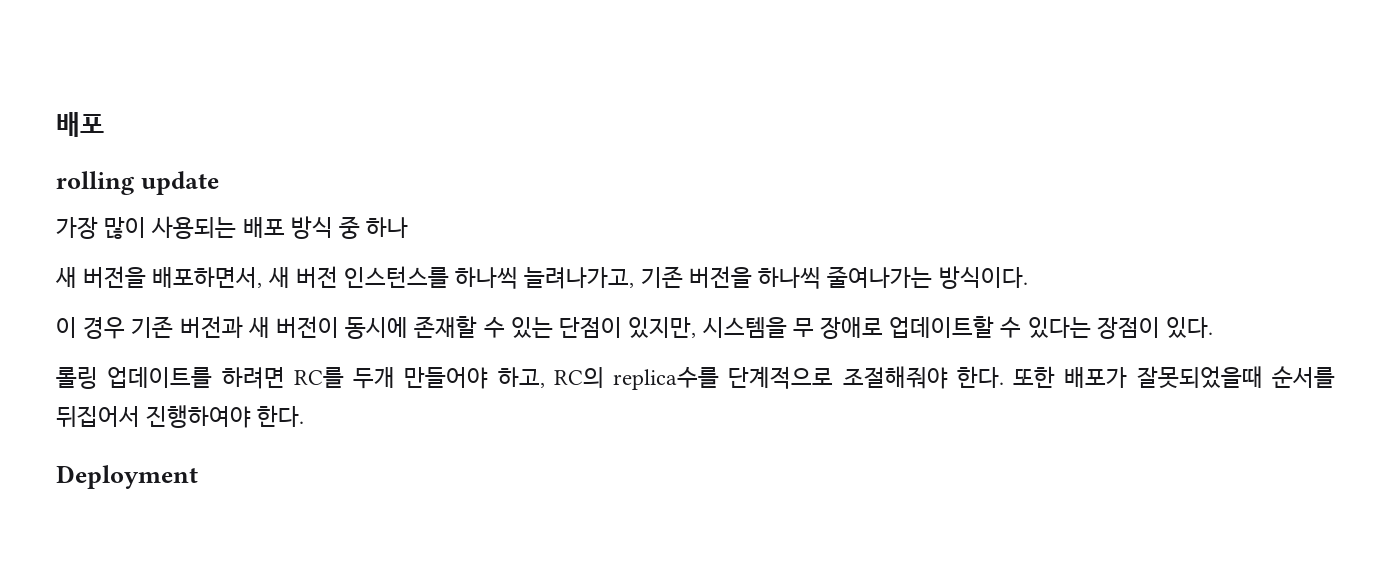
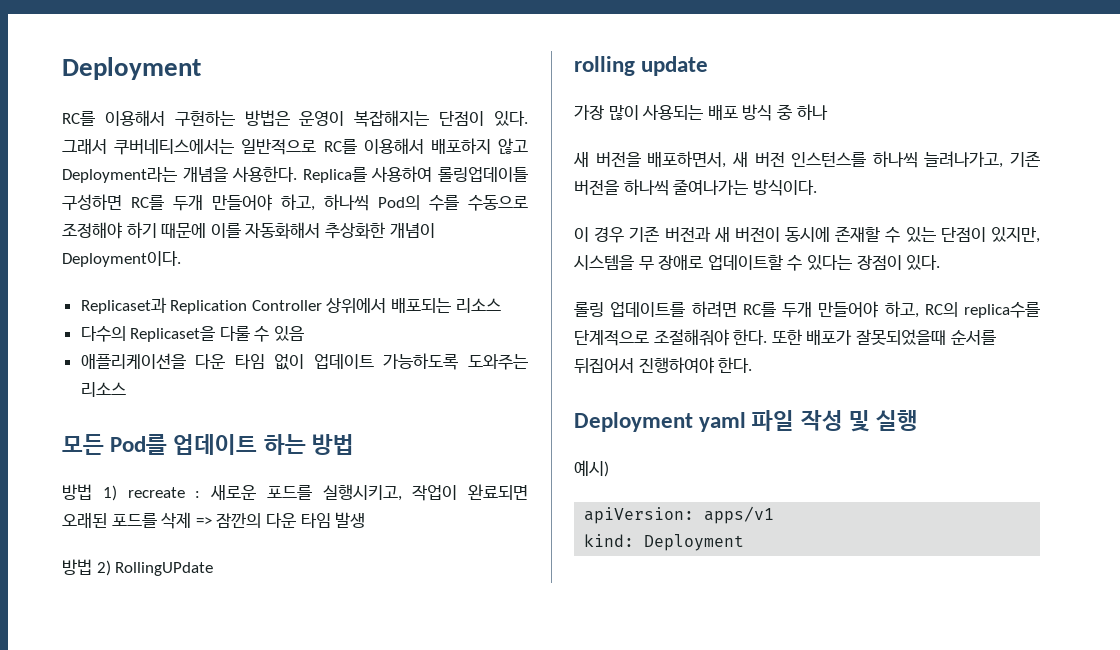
[56,112,104,137] 배포 -> [62,57,201,80] [62,110,528,127] [62,138,528,155] [62,166,528,183] [62,194,528,211] [62,222,435,239] [62,251,181,267] [80,297,501,314] [80,326,305,342] [80,353,528,370] [80,382,126,397] [62,434,354,455] [62,484,528,501] [62,512,366,529] [62,559,214,576] Deployment // RC를 이용해서 구현하는 방법은 운영이 복잡해지는 단점이 있다. 그래서 쿠버네티스에서는 일반적으로 RC를 이용해서 배포하지 않고 Deployment라는 개념을 사용한다. Replica를 사용하여 롤링업데이틀 구성하면 RC를 두개 만들어야 하고, 하나씩 Pod의 수를 수동으로 조정해야 하기 때문에 이를 자동화해서 추상화한 개념이 Deployment이다. // Replicaset과 Replication Controller 상위에서 배포되는 리소스 // 다수의 Replicaset을 다룰 수 있음 // 애플리케이션을 다운 타임 없이 업데이트 가능하도록 도와주는 리소스 // 모든 Pod를 업데이트 하는 방법 // 방법 1) recreate : 새로운 포드를 실행시키고, 작업이 완료되면 오래된 포드를 삭제 => 잠깐의 다운 타임 발생 // 방법 2) RollingUPdate
(198, 477) none -> [699,410,919,432] [574,460,609,477] [584,506,775,524] [584,534,745,551] yaml 파일 작성 및 실행 // 예시) // apiVersion: apps/v1 // kind: Deployment

